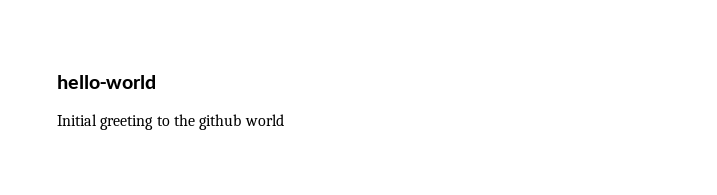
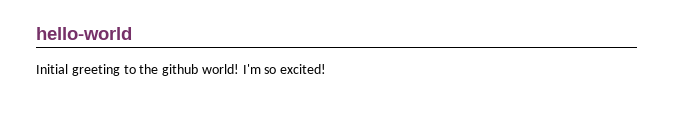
[244,114,284,126] world -> [201,64,327,74] world! I'm so excited!

